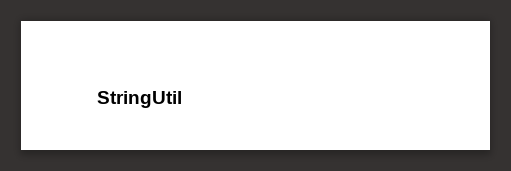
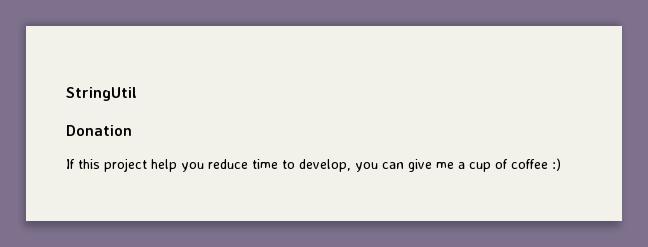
(182, 99) none -> [66,125,132,136] [66,158,561,172] // Donation // If this project help you reduce time to develop, you can give me a cup of coffee :)

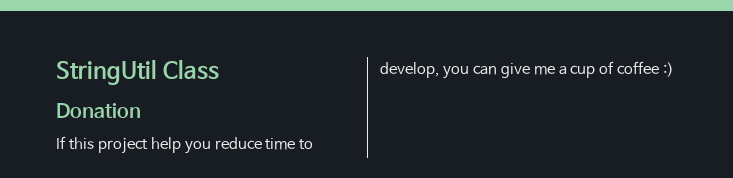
(137, 94) none -> [163,59,220,80] Class

